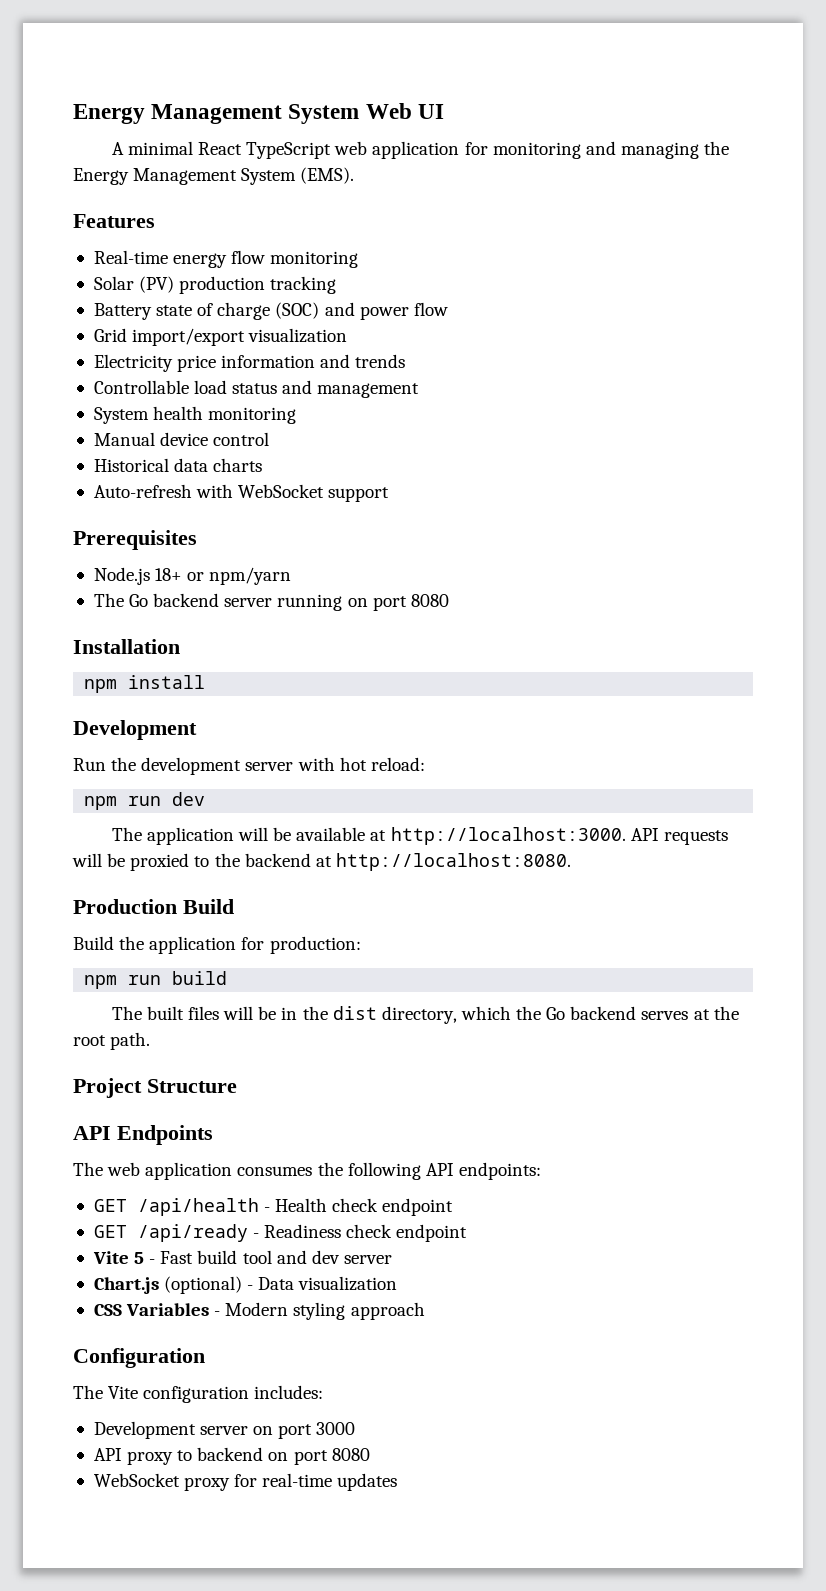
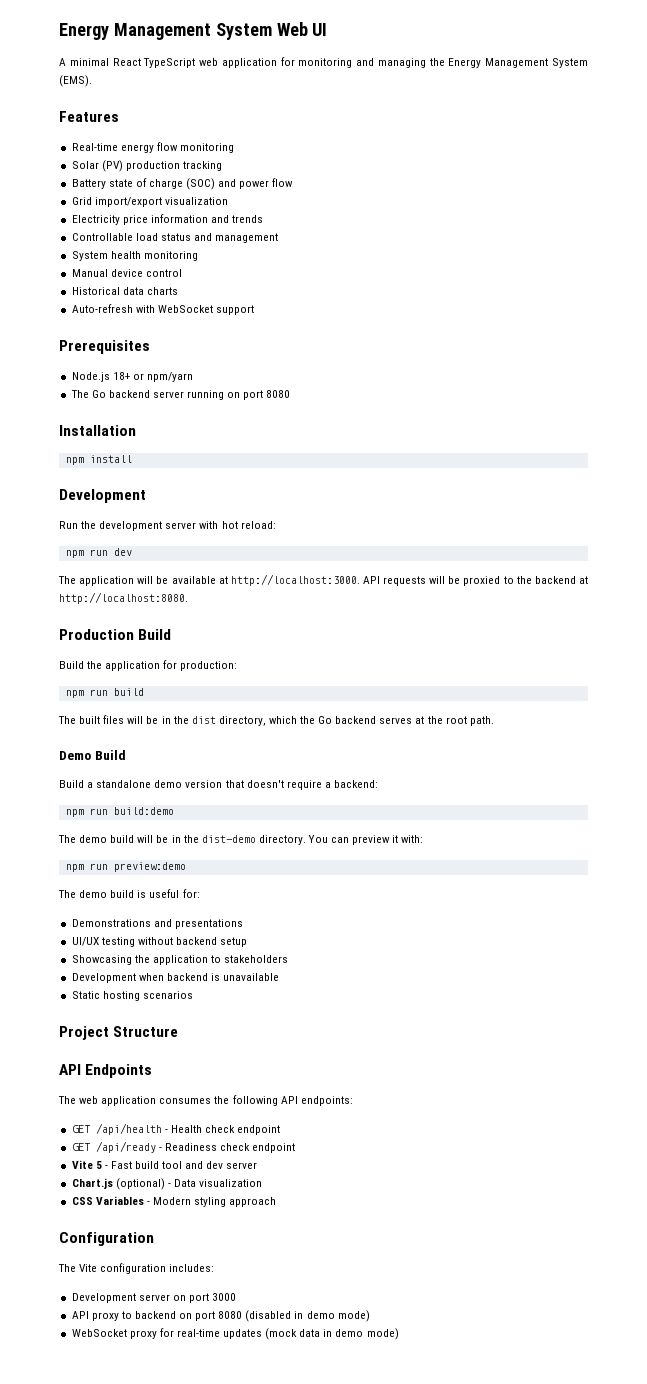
(151, 1041) none -> [59,750,126,760] [59,780,378,790] [65,807,174,817] [58,835,424,845] [65,862,186,872] [58,889,200,898] [71,919,243,929] [71,937,248,947] [71,955,289,965] [71,973,280,983] [71,991,193,1001] // Demo Build // Build a standalone demo version that doesn't require a backend: // npm run build:demo // The demo build will be in the dist-demo directory. You can preview it with: // npm run preview:demo // The demo build is useful for: // Demonstrations and presentations // UI/UX testing without backend setup // Showcasing the application to stakeholders // Development when backend is unavailable // Static hosting scenarios
(370, 1454) none -> [245,1310,370,1322] (disabled in demo mode)
(398, 1482) none -> [265,1328,399,1340] (mock data in demo mode)

